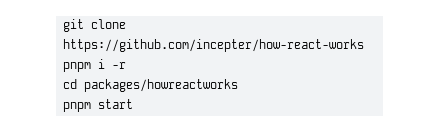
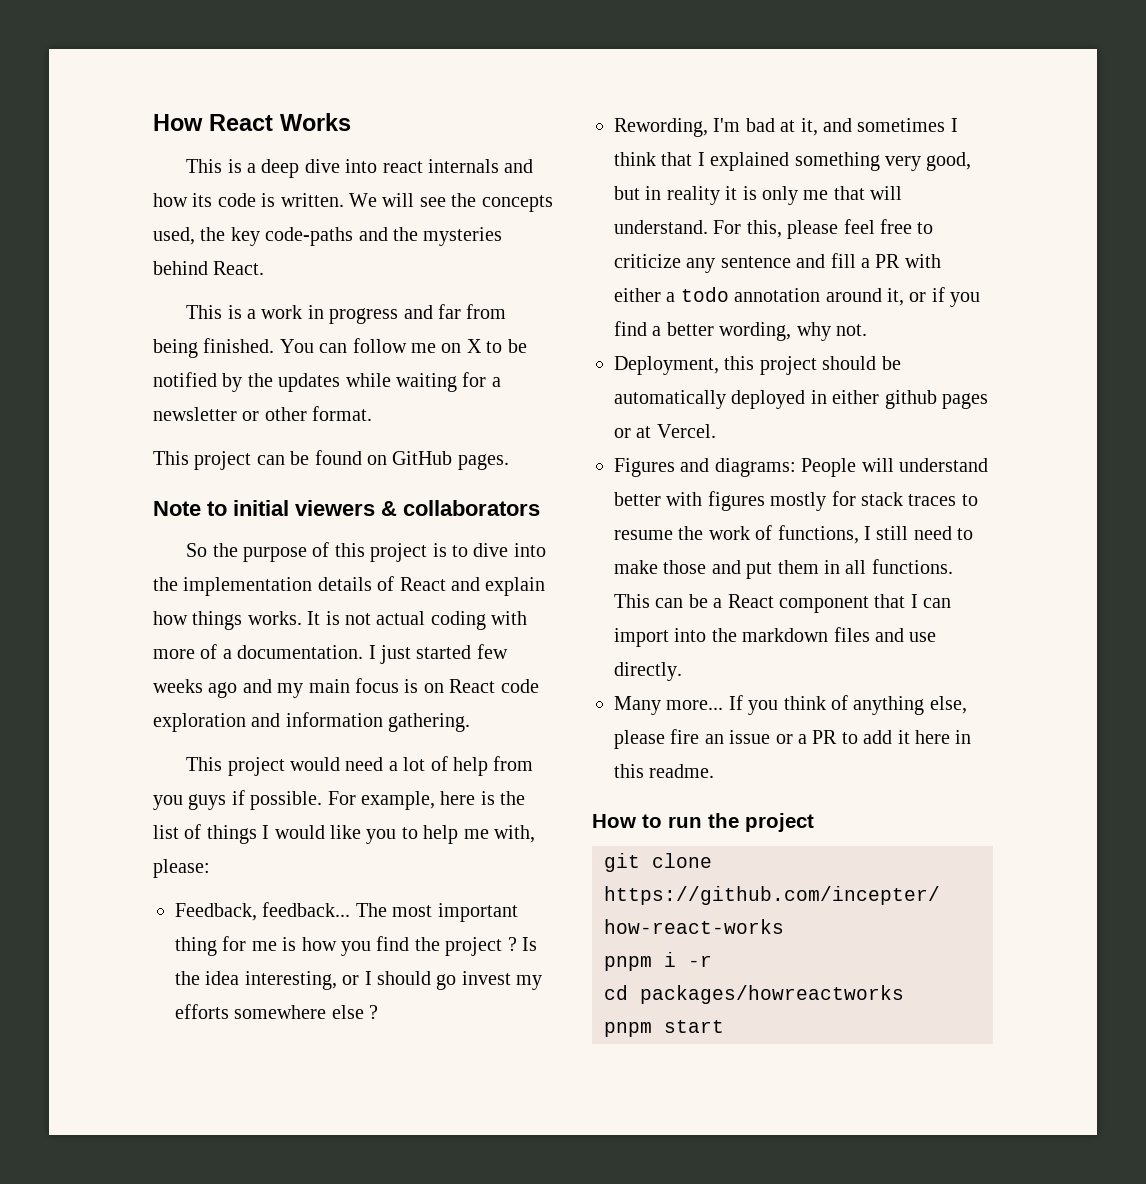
(62, 25) none -> [153,113,351,131] [186,159,534,178] [153,193,553,212] [153,227,503,246] [153,261,265,275] [186,304,507,324] [153,338,527,358] [153,372,501,392] [153,406,373,421] [153,450,509,470] [153,500,540,516] [186,542,546,562] [153,576,546,596] [153,611,528,630] [153,644,508,664] [153,678,539,698] [153,712,471,732] [186,756,534,776] [153,790,526,810] [153,824,535,844] [153,859,210,878] [175,902,518,922] [175,936,537,956] [175,971,543,990] [175,1004,379,1019] [614,118,958,137] [614,152,972,171] [614,186,903,205] [614,219,934,239] [614,253,941,273] [614,287,981,307] [614,321,867,341] [614,356,901,375] [614,390,988,409] [614,424,716,438] [614,458,988,477] [614,491,978,511] [614,525,974,544] [614,559,953,579] [614,594,952,613] [614,627,937,647] [614,662,682,681] [614,695,967,715] [614,729,972,749] [614,764,715,778] [592,813,814,832] How React Works // This is a deep dive into react internals and how its code is written. We will see the concepts used, the key code-paths and the mysteries behind React. // This is a work in progress and far from being finished. You can follow me on X to be notified by the updates while waiting for a newsletter or other format. // This project can be found on GitHub pages. // Note to initial viewers & collaborators // So the purpose of this project is to dive into the implementation details of React and explain how things works. It is not actual coding with more of a documentation. I just started few weeks ago and my main focus is on React code exploration and information gathering. // This project would need a lot of help from you guys if possible. For example, here is the list of things I would like you to help me with, please: // Feedback, feedback... The most important thing for me is how you find the project ? Is the idea interesting, or I should go invest my efforts somewhere else ? // Rewording, I'm bad at it, and sometimes I think that I explained something very good, but in reality it is only me that will understand. For this, please feel free to criticize any sentence and fill a PR with either a todo annotation around it, or if you find a better wording, why not. // Deployment, this project should be automatically deployed in either github pages or at Vercel. // Figures and diagrams: People will understand better with figures mostly for stack traces to resume the work of functions, I still need to make those and put them in all functions. This can be a React component that I can import into the markdown files and use directly. // Many more... If you think of anything else, please fire an issue or a PR to add it here in this readme. // How to run the project //

